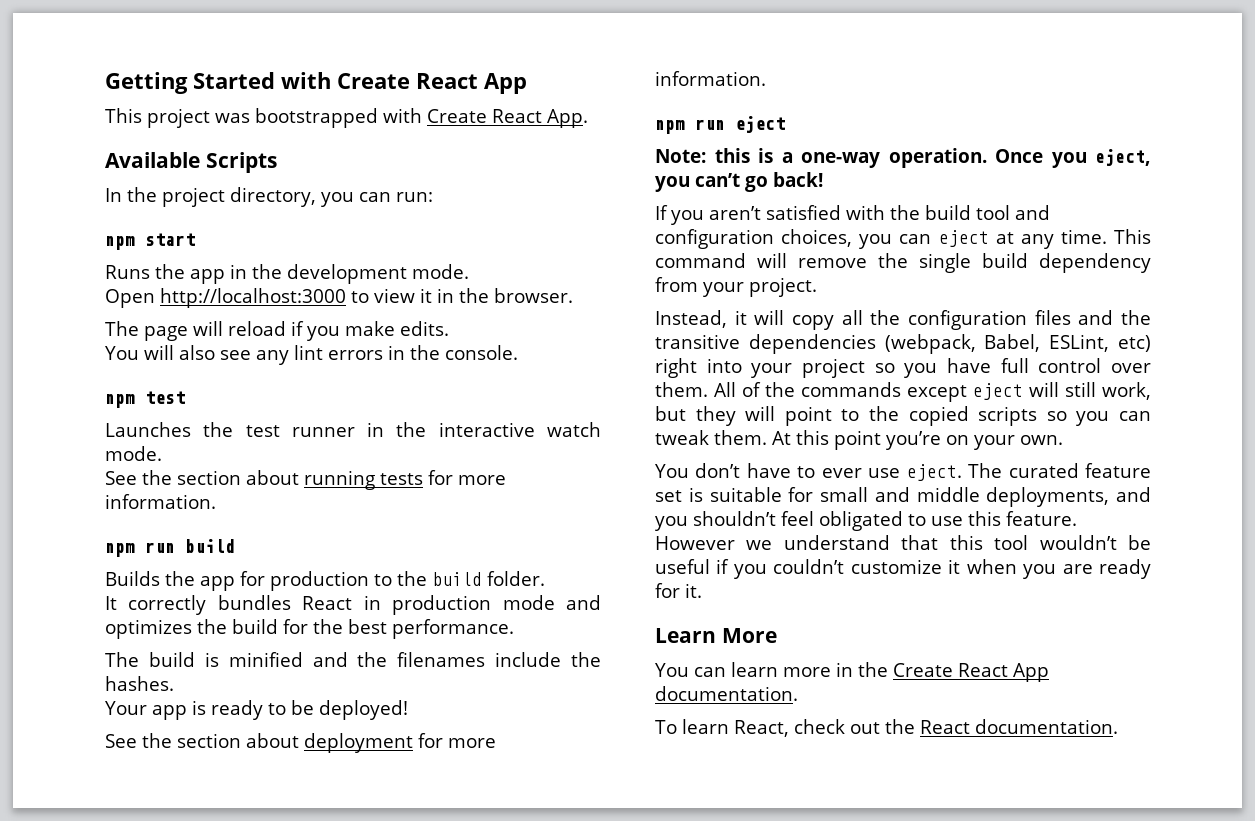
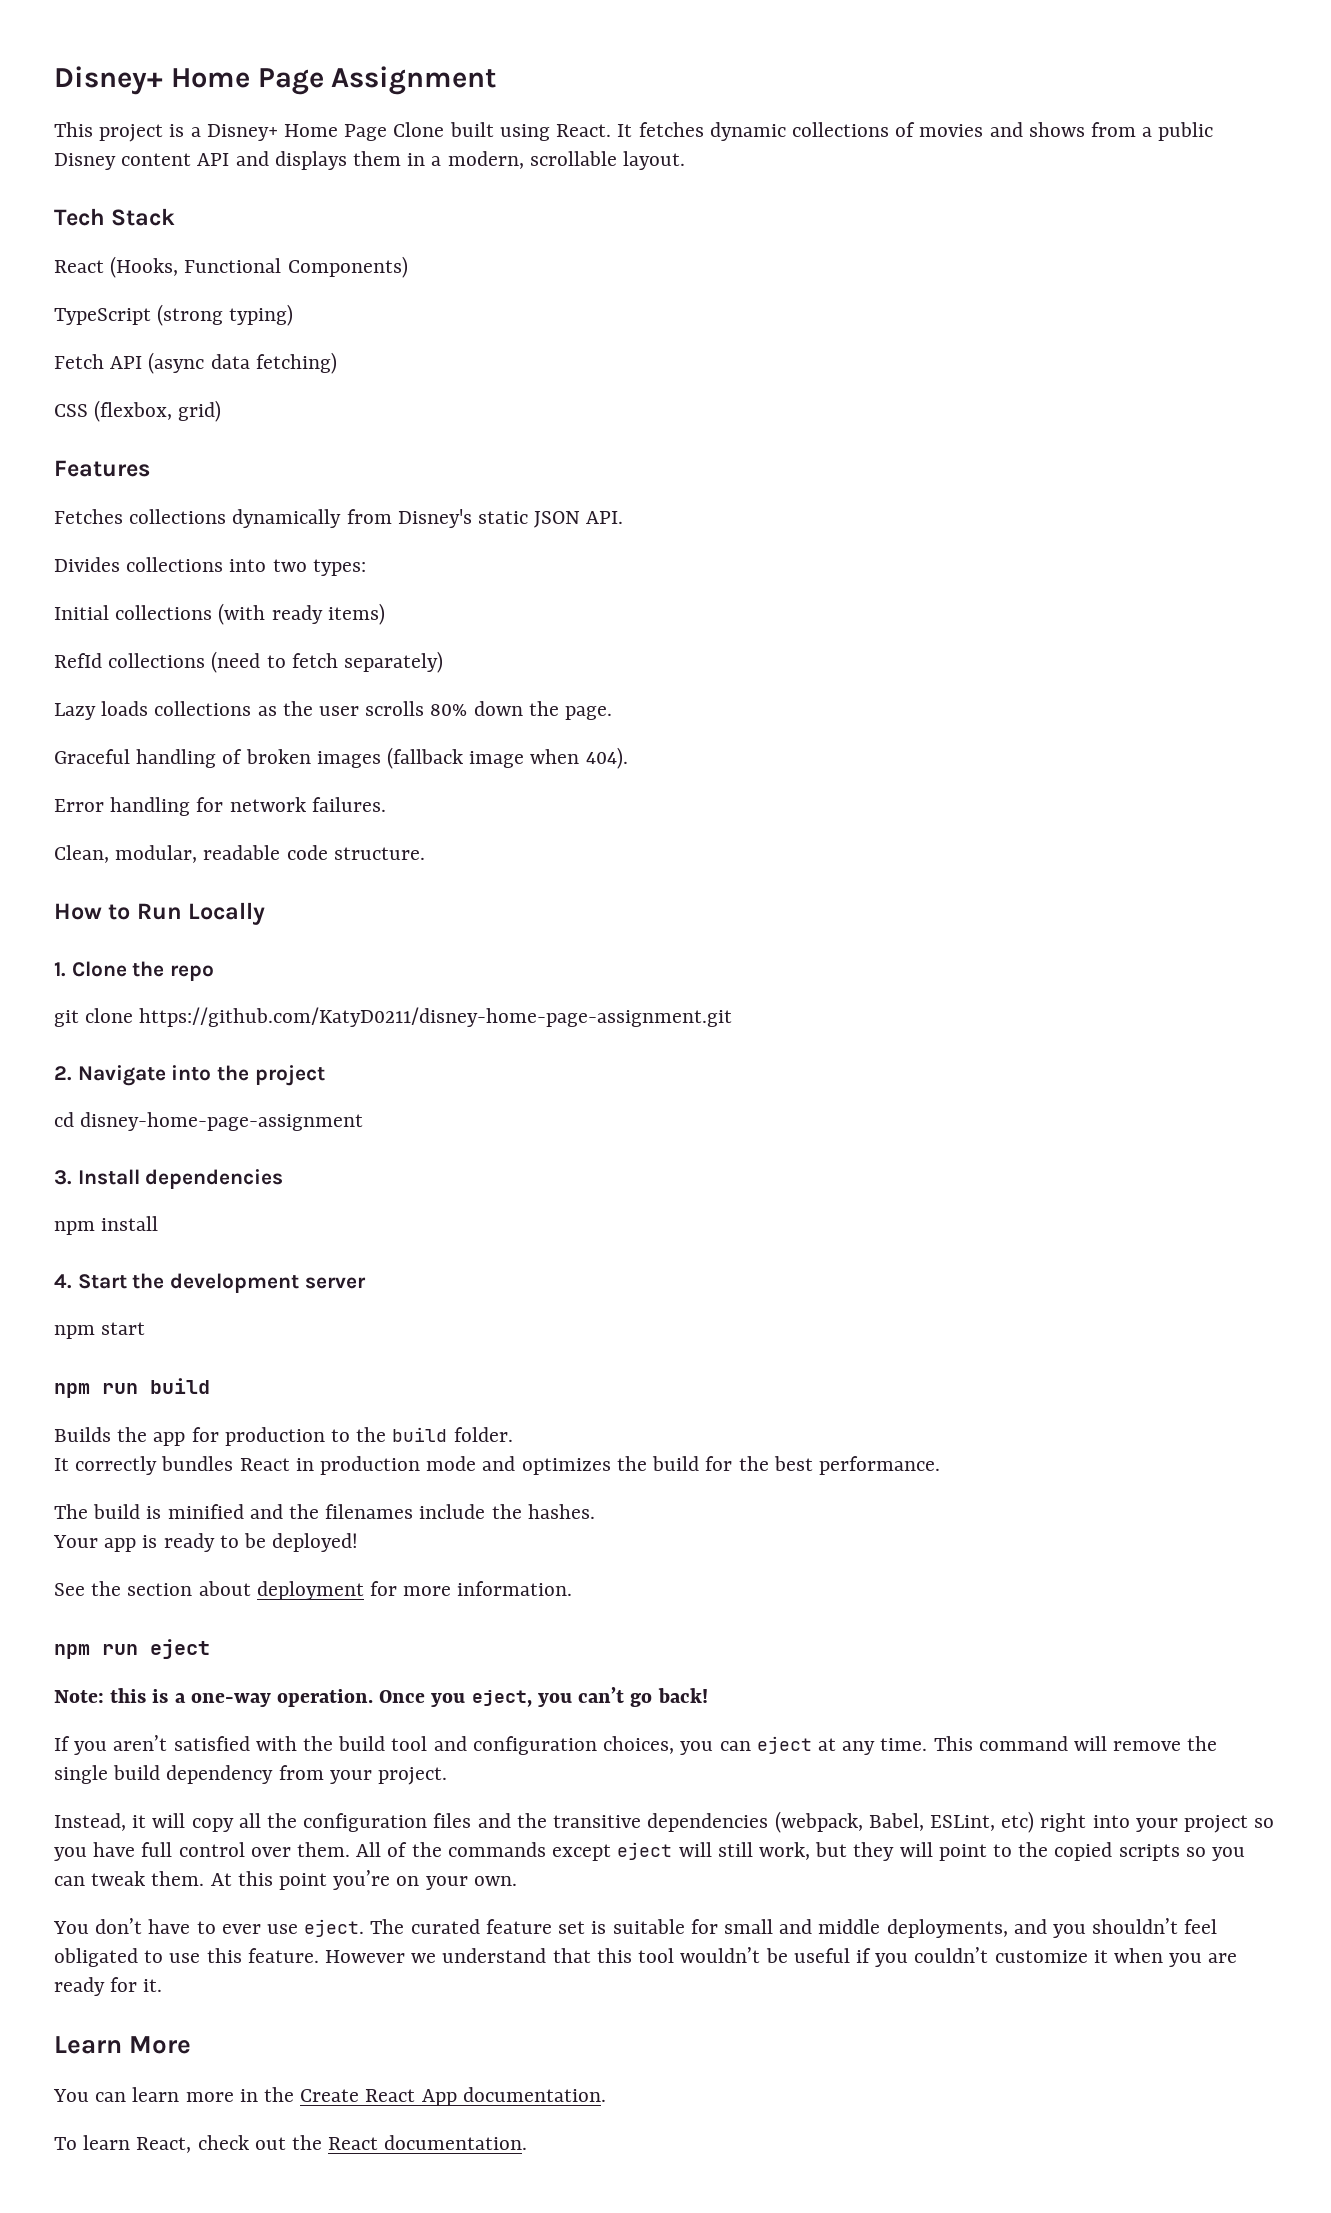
[105,72,527,94] [105,108,588,128] [105,152,277,173] [105,187,433,207] [105,233,195,250] [105,264,469,284] [105,288,573,308] [105,321,449,341] [105,345,518,365] [105,391,185,408] [105,422,601,437] [105,446,162,461] [105,470,506,490] [105,494,216,509] Getting Started with Create React App // This project was bootstrapped with Create React App. // Available Scripts // In the project directory, you can run: // npm start // Runs the app in the development mode. // Open http://localhost:3000 to view it in the browser. // The page will reload if you make edits. // You will also see any lint errors in the console. // npm test // Launches the test runner in the interactive watch mode. // See the section about running tests for more information. -> [54,66,497,95] [54,122,1214,142] [54,151,686,170] [54,208,176,226] [54,256,408,278] [54,304,294,326] [54,352,337,374] [54,400,222,422] [54,460,150,477] [54,509,624,528] [54,557,366,576] [54,603,385,625] [54,651,444,673] [54,701,613,720] [54,747,628,769] [54,797,386,816] [54,845,425,863] [54,902,266,925] [54,961,215,981] [54,1007,733,1027] [54,1065,325,1086] [54,1112,364,1131] [54,1169,284,1189] [54,1216,159,1235] [54,1273,366,1293] [54,1322,146,1339] Disney+ Home Page Assignment // This project is a Disney+ Home Page Clone built using React. It fetches dynamic collections of movies and shows from a public Disney content API and displays them in a modern, scrollable layout. // Tech Stack // React (Hooks, Functional Components) // TypeScript (strong typing) // Fetch API (async data fetching) // CSS (flexbox, grid) // Features // Fetches collections dynamically from Disney's static JSON API. // Divides collections into two types: // Initial collections (with ready items) // RefId collections (need to fetch separately) // Lazy loads collections as the user scrolls 80% down the page. // Graceful handling of broken images (fallback image when 404). // Error handling for network failures. // Clean, modular, readable code structure. // How to Run Locally // 1. Clone the repo // git clone https://github.com/KatyD0211/disney-home-page-assignment.git // 2. Navigate into the project // cd disney-home-page-assignment // 3. Install dependencies // npm install // 4. Start the development server // npm start

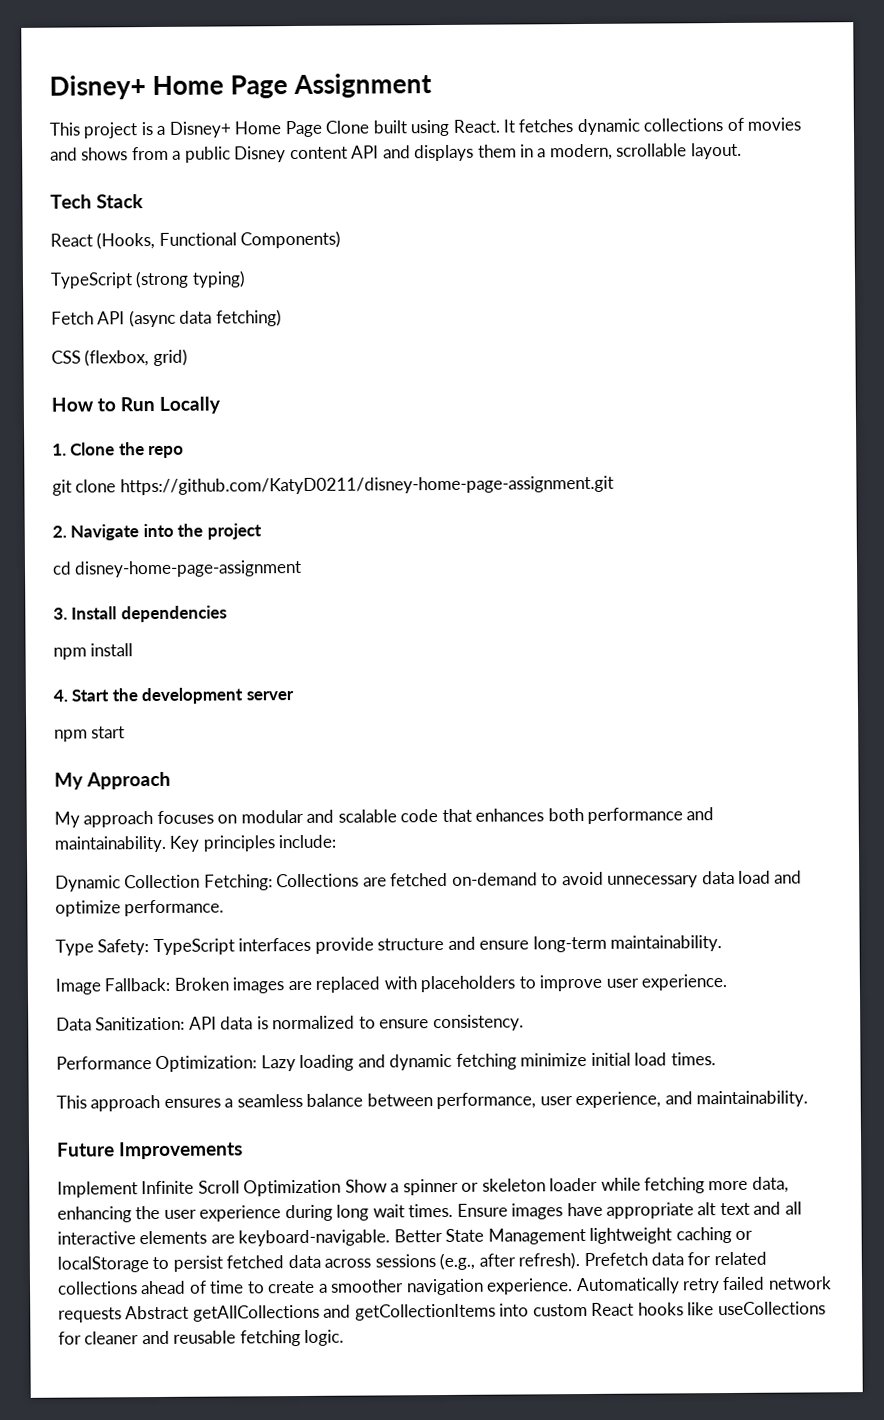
[54,460,150,477] [54,509,624,528] [54,557,366,576] [54,603,385,625] [54,651,444,673] [54,701,613,720] [54,747,628,769] [54,797,386,816] [54,845,425,863] // Features // Fetches collections dynamically from Disney's static JSON API. // Divides collections into two types: // Initial collections (with ready items) // RefId collections (need to fetch separately) // Lazy loads collections as the user scrolls 80% down the page. // Graceful handling of broken images (fallback image when 404). // Error handling for network failures. // Clean, modular, readable code structure. -> (188, 357) none
[54,1378,210,1398] [54,1427,513,1446] [54,1456,940,1475] [54,1504,595,1519] [53,1533,359,1552] [54,1581,573,1600] [54,1639,210,1659] [54,1687,708,1707] [54,1735,1218,1755] [54,1765,448,1785] [54,1811,1275,1833] [54,1842,1246,1861] [54,1870,517,1890] [53,1918,1218,1938] [54,1947,1238,1967] [54,1977,163,1996] [54,2036,192,2054] [53,2087,606,2106] [54,2135,528,2153] npm run build // Builds the app for production to the build folder. // It correctly bundles React in production mode and optimizes the build for the best performance. // The build is minified and the filenames include the hashes. // Your app is ready to be deployed! // See the section about deployment for more information. // npm run eject // Note: this is a one-way operation. Once you eject, you can’t go back! // If you aren’t satisfied with the build tool and configuration choices, you can eject at any time. This command will remove the single build dependency from your project. // Instead, it will copy all the configuration files and the transitive dependencies (webpack, Babel, ESLint, etc) right into your project so you have full control over them. All of the commands except eject will still work, but they will point to the copied scripts so you can tweak them. At this point you’re on your own. // You don’t have to ever use eject. The curated feature set is suitable for small and middle deployments, and you shouldn’t feel obligated to use this feature. However we understand that this tool wouldn’t be useful if you couldn’t customize it when you are ready for it. // Learn More // You can learn more in the Create React App documentation. // To learn React, check out the React documentation. -> [54,771,172,790] [54,807,715,828] [54,834,337,853] [55,870,803,892] [55,899,225,917] [55,935,723,956] [55,974,728,995] [56,1014,524,1032] [56,1052,716,1073] [56,1090,809,1112] [57,1141,244,1160] [57,1176,789,1198] [57,1201,802,1223] [57,1226,754,1247] [57,1251,767,1273] [57,1276,832,1296] [58,1301,826,1323] [58,1329,345,1347] My Approach // My approach focuses on modular and scalable code that enhances both performance and maintainability. Key principles include: // Dynamic Collection Fetching: Collections are fetched on-demand to avoid unnecessary data load and optimize performance. // Type Safety: TypeScript interfaces provide structure and ensure long-term maintainability. // Image Fallback: Broken images are replaced with placeholders to improve user experience. // Data Sanitization: API data is normalized to ensure consistency. // Performance Optimization: Lazy loading and dynamic fetching minimize initial load times. // This approach ensures a seamless balance between performance, user experience, and maintainability. // Future Improvements // Implement Infinite Scroll Optimization Show a spinner or skeleton loader while fetching more data, enhancing the user experience during long wait times. Ensure images have appropriate alt text and all interactive elements are keyboard-navigable. Better State Management lightweight caching or localStorage to persist fetched data across sessions (e.g., after refresh). Prefetch data for related collections ahead of time to create a smoother navigation experience. Automatically retry failed network requests Abstract getAllCollections and getCollectionItems into custom React hooks like useCollections for cleaner and reusable fetching logic.

